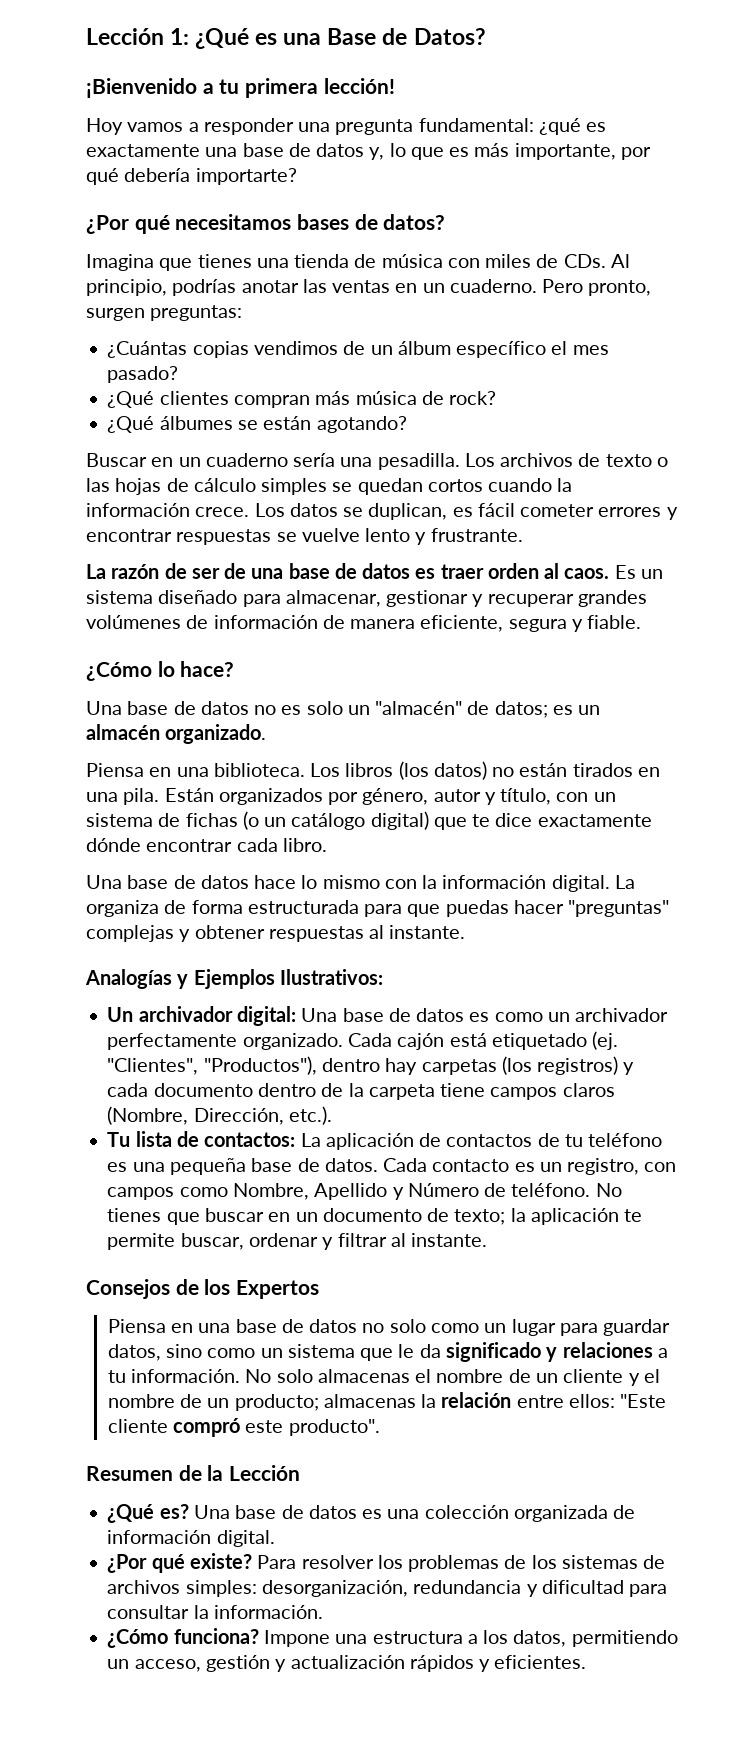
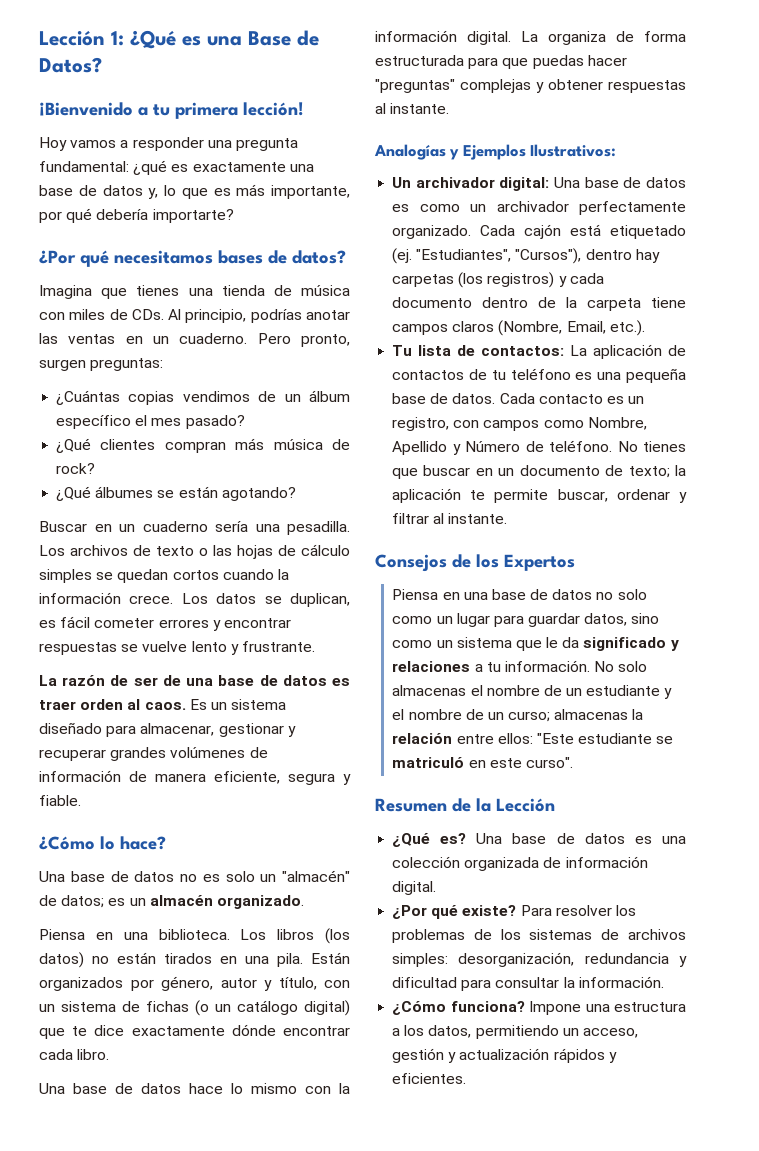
[107,1056,317,1075] "Clientes", "Productos"), -> [416,248,582,264] "Estudiantes", "Cursos"),
[193,1108,284,1125] Dirección, -> [566,321,606,334] Email,
[563,1369,624,1383] cliente -> [586,685,661,696] estudiante
[234,1394,319,1411] producto; -> [508,711,551,722] curso;
[107,1418,380,1437] cliente compró este producto". -> [578,733,674,744] [392,757,573,768] estudiante se matriculó en este curso".

